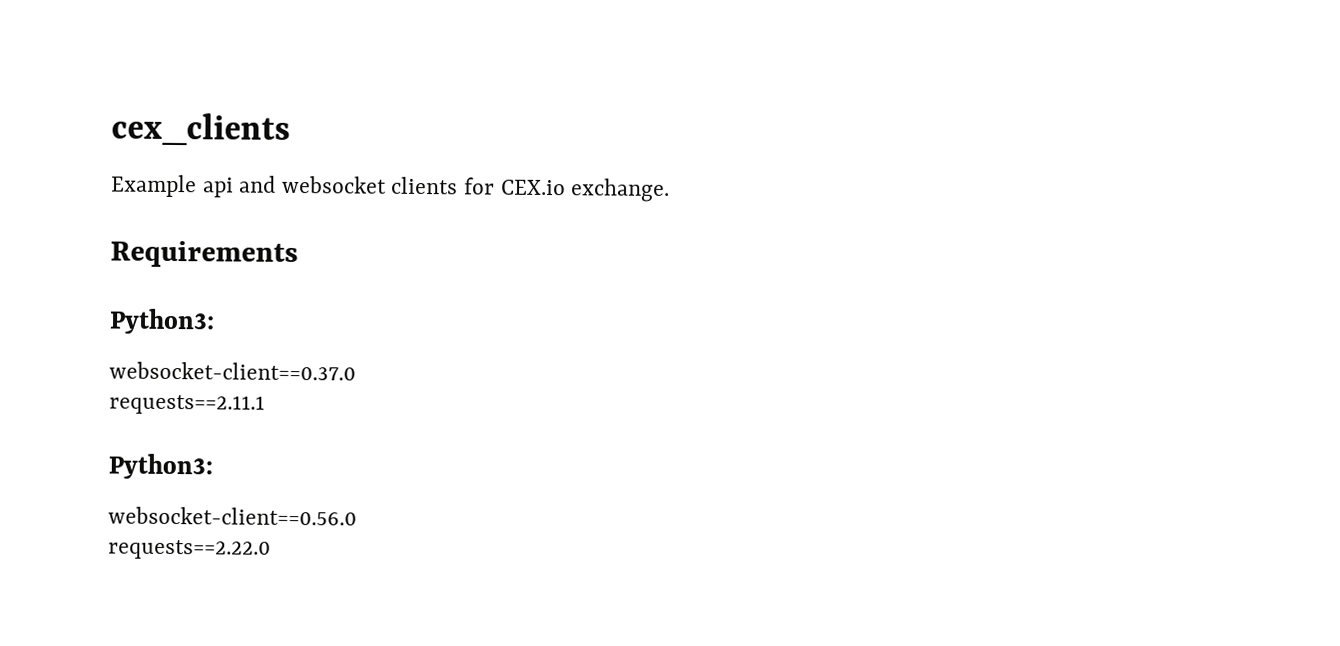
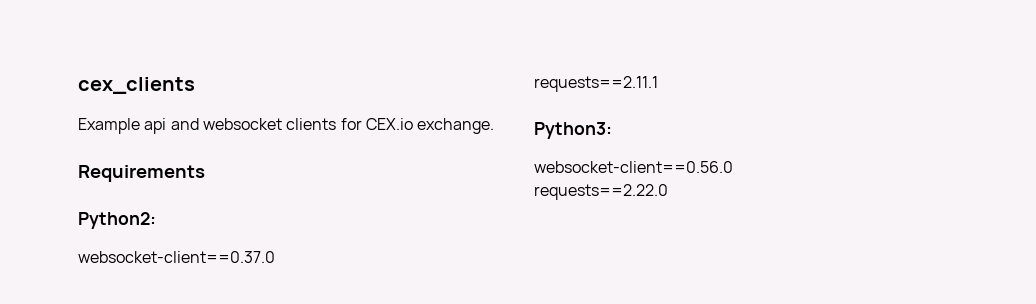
[109,308,215,335] Python3: -> [78,212,156,229] Python2:

